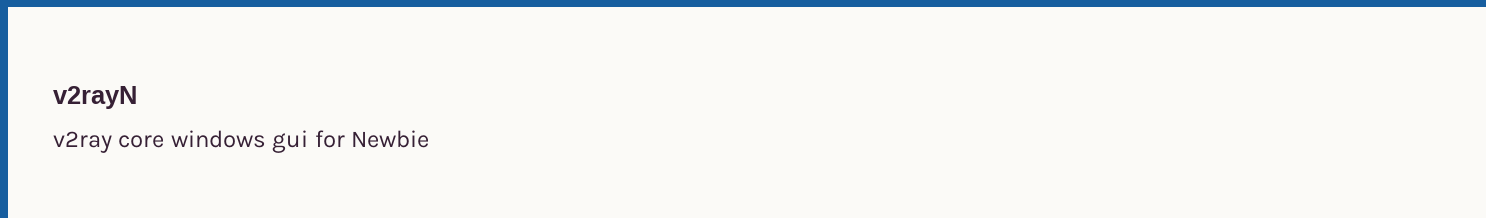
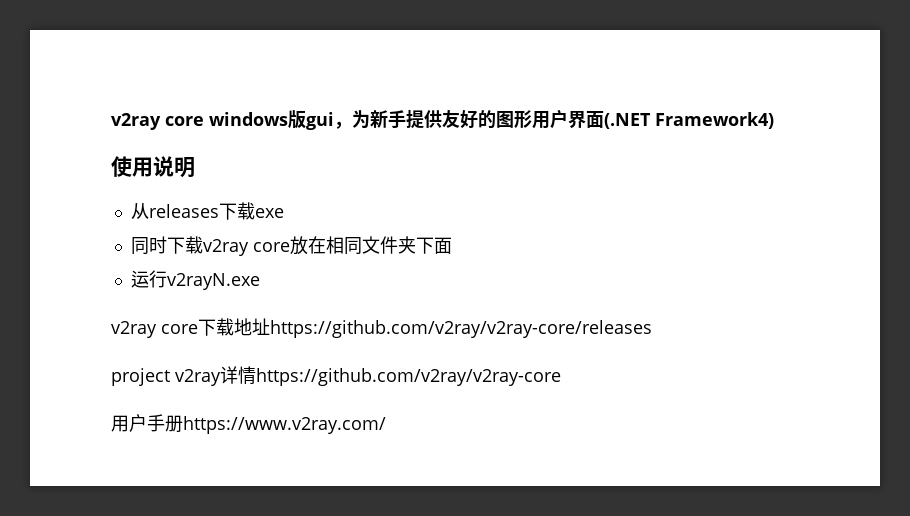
[53,86,137,109] [53,130,430,153] v2rayN // v2ray core windows gui for Newbie -> [111,109,774,130] [111,156,195,178] [130,202,284,220] [130,236,452,256] [130,270,260,290] [111,318,652,338] [111,366,561,386] [111,414,386,434] v2ray core windows版gui，为新手提供友好的图形用户界面(.NET Framework4) // 使用说明 // 从releases下载exe // 同时下载v2ray core放在相同文件夹下面 // 运行v2rayN.exe // v2ray core下载地址https://github.com/v2ray/v2ray-core/releases // project v2ray详情https://github.com/v2ray/v2ray-core // 用户手册https://www.v2ray.com/

